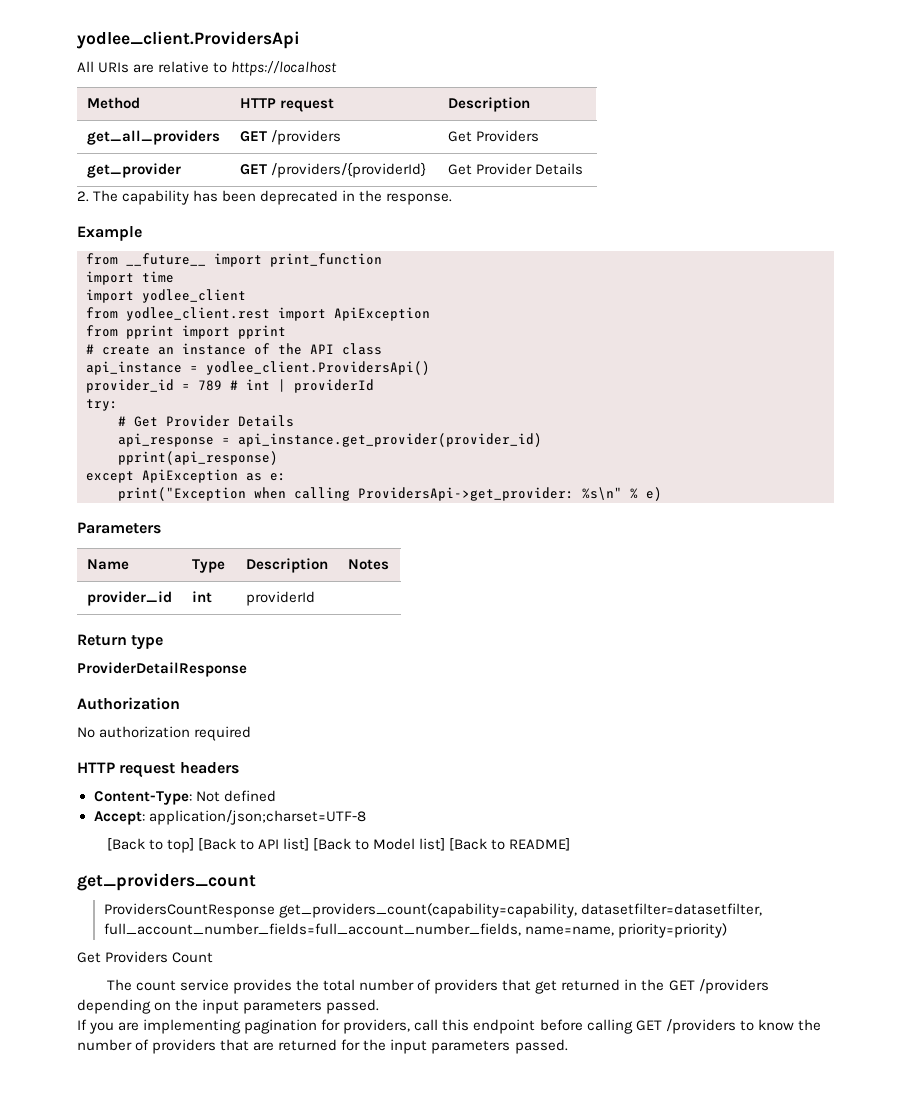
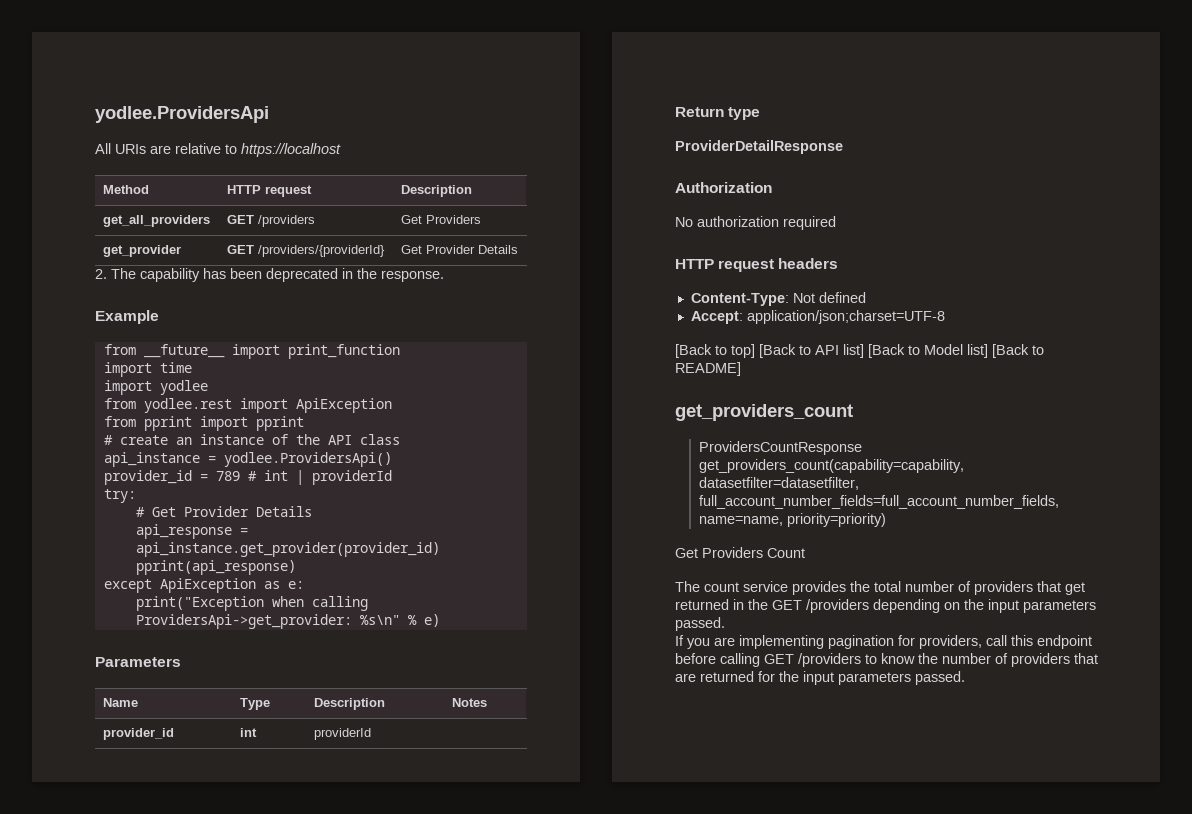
[77,31,300,49] yodlee_client.ProvidersApi -> [95,106,269,123] yodlee.ProvidersApi
[142,289,246,303] [86,307,270,321] yodlee_client // from yodlee_client.rest -> [159,380,208,395] [103,398,232,413] yodlee // from yodlee.rest
[206,361,430,375] yodlee_client.ProvidersApi() -> [223,452,392,467] yodlee.ProvidersApi()

